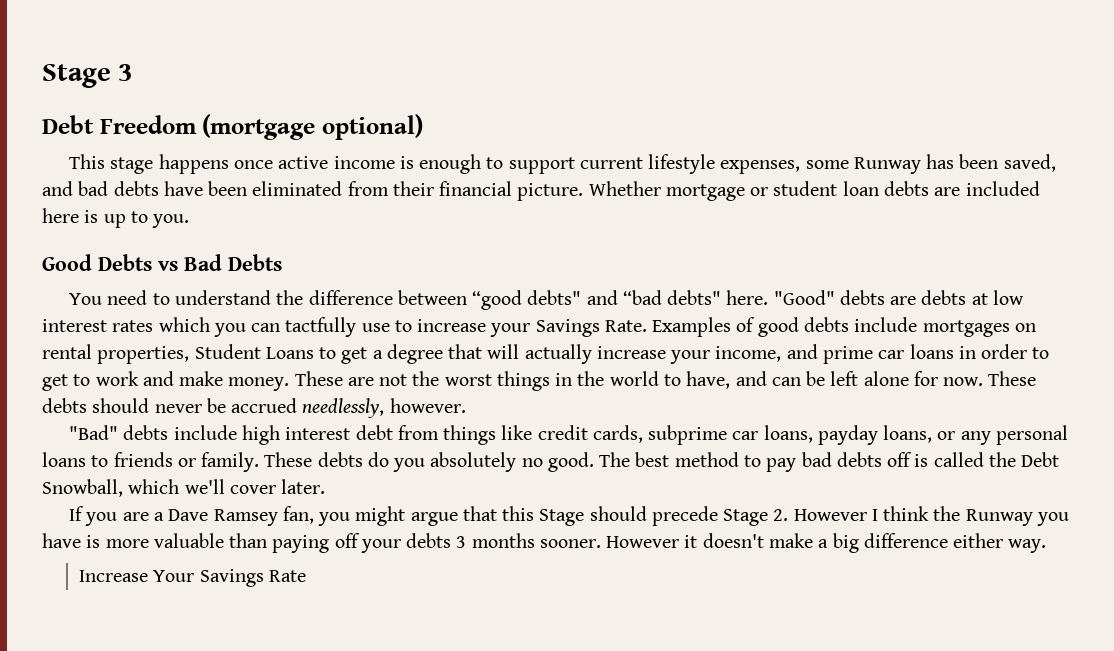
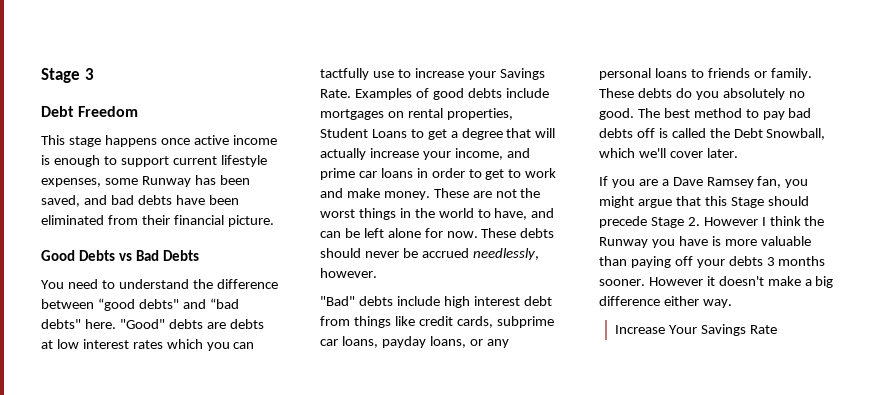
[202,114,423,140] (mortgage optional) -> (139, 111) none
[588,181,1040,201] [42,208,190,228] Whether mortgage or student loan debts are included here is up to you. -> (274, 221) none

